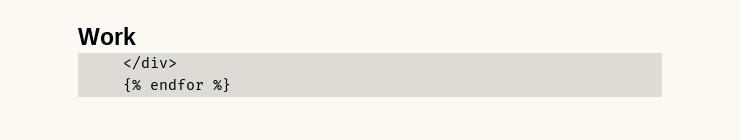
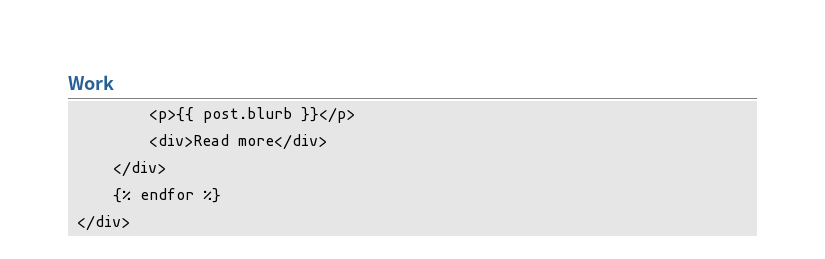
(136, 36) none -> [149,107,355,123] [149,134,327,150] // <p>{{ post.blurb }}</p> // <div>Read more</div>
(231, 85) none -> [77,215,130,231] // </div>

